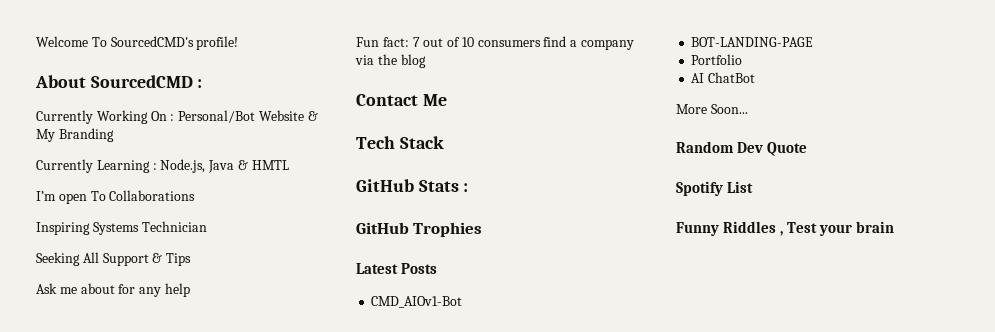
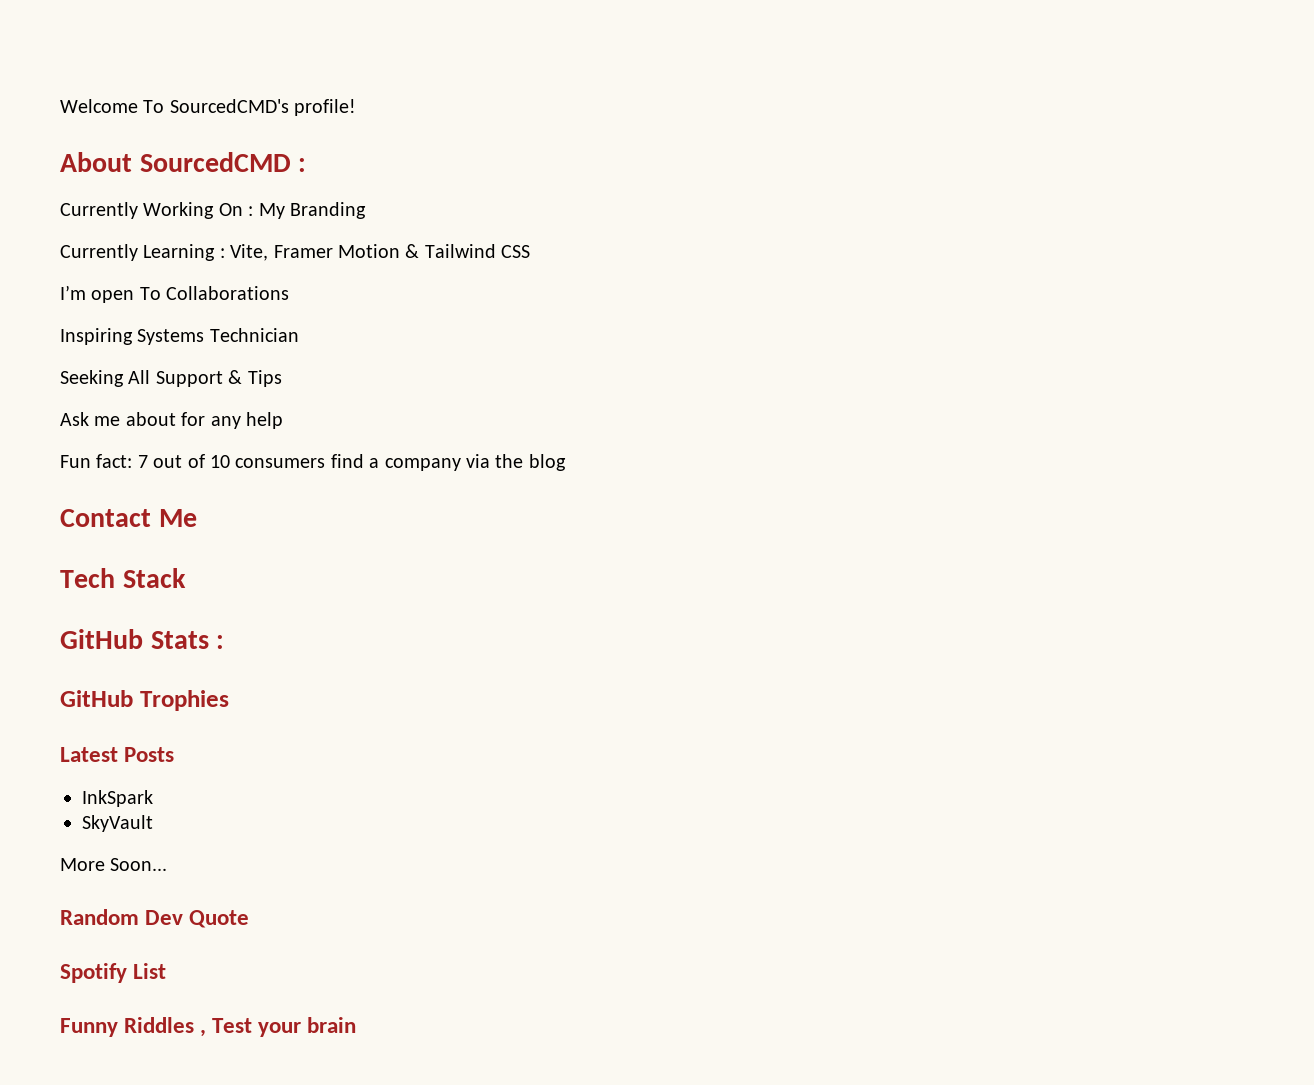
[178,110,318,123] Personal/Bot Website & -> (254, 211) none
[160,159,289,173] Node.js, Java & HMTL -> [230,244,531,261] Vite, Framer Motion & Tailwind CSS
[371,296,463,308] [691,37,814,47] [691,54,743,65] [691,72,756,83] CMD_AIOv1-Bot // BOT-LANDING-PAGE // Portfolio // AI ChatBot -> [82,790,153,807] [82,815,153,832] InkSpark // SkyVault

